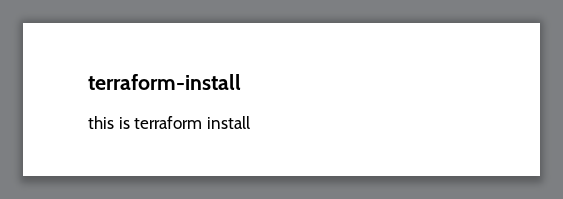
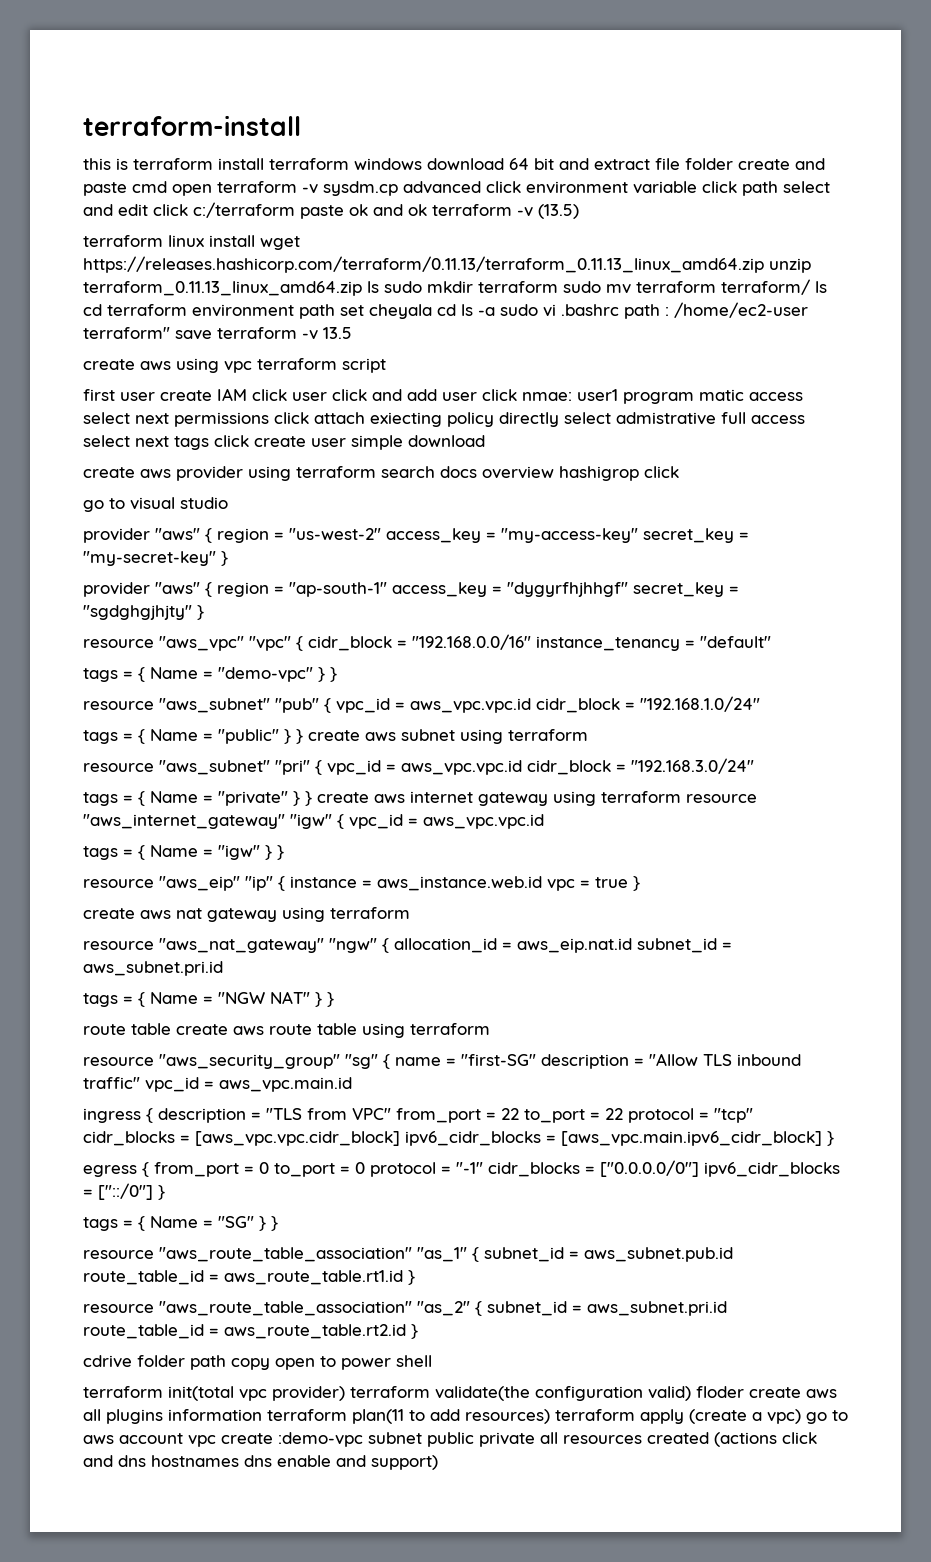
(250, 122) none -> [269,158,825,170] [83,181,830,196] [83,202,579,219] [83,235,300,250] [83,256,811,273] [83,279,827,296] [83,302,808,319] [83,327,352,340] [83,358,386,373] [83,388,803,404] [83,412,805,427] [83,435,485,450] [83,466,679,481] [83,497,228,512] [83,528,749,543] [83,551,228,566] [83,582,739,597] [83,605,204,620] [83,634,771,651] [83,667,337,682] [83,696,760,713] [83,729,588,744] [83,758,754,775] [83,791,757,806] [83,814,544,829] [83,845,284,860] [83,876,640,891] [83,907,410,922] [83,938,732,953] [83,961,223,976] [83,991,334,1007] [83,1023,490,1038] [83,1053,801,1069] [83,1077,352,1092] [83,1108,753,1123] [83,1131,834,1146] [83,1160,840,1177] [83,1183,165,1200] [83,1216,278,1231] [83,1247,733,1262] [83,1270,415,1285] [83,1301,727,1316] [83,1324,418,1339] [83,1355,432,1370] [83,1386,837,1401] [83,1409,848,1424] [83,1432,817,1447] [83,1455,438,1470] terraform windows download 64 bit and extract file folder create and paste cmd open terraform -v sysdm.cp advanced click environment variable click path select and edit click c:/terraform paste ok and ok terraform -v (13.5) // terraform linux install wget https://releases.hashicorp.com/terraform/0.11.13/terraform_0.11.13_linux_amd64.zip unzip terraform_0.11.13_linux_amd64.zip ls sudo mkdir terraform sudo mv terraform terraform/ ls cd terraform environment path set cheyala cd ls -a sudo vi .bashrc path : /home/ec2-user terraform" save terraform -v 13.5 // create aws using vpc terraform script // first user create IAM click user click and add user click nmae: user1 program matic access select next permissions click attach exiecting policy directly select admistrative full access select next tags click create user simple download // create aws provider using terraform search docs overview hashigrop click // go to visual studio // provider "aws" { region = "us-west-2" access_key = "my-access-key" secret_key = "my-secret-key" } // provider "aws" { region = "ap-south-1" access_key = "dygyrfhjhhgf" secret_key = "sgdghgjhjty" } // resource "aws_vpc" "vpc" { cidr_block = "192.168.0.0/16" instance_tenancy = "default" // tags = { Name = "demo-vpc" } } // resource "aws_subnet" "pub" { vpc_id = aws_vpc.vpc.id cidr_block = "192.168.1.0/24" // tags = { Name = "public" } } create aws subnet using terraform // resource "aws_subnet" "pri" { vpc_id = aws_vpc.vpc.id cidr_block = "192.168.3.0/24" // tags = { Name = "private" } } create aws internet gateway using terraform resource "aws_internet_gateway" "igw" { vpc_id = aws_vpc.vpc.id // tags = { Name = "igw" } } // resource "aws_eip" "ip" { instance = aws_instance.web.id vpc = true } // create aws nat gateway using terraform // resource "aws_nat_gateway" "ngw" { allocation_id = aws_eip.nat.id subnet_id = aws_subnet.pri.id // tags = { Name = "NGW NAT" } } // route table create aws route table using terraform // resource "aws_security_group" "sg" { name = "first-SG" description = "Allow TLS inbound traffic" vpc_id = aws_vpc.main.id // ingress { description = "TLS from VPC" from_port = 22 to_port = 22 protocol = "tcp" cidr_blocks = [aws_vpc.vpc.cidr_block] ipv6_cidr_blocks = [aws_vpc.main.ipv6_cidr_block] } // egress { from_port = 0 to_port = 0 protocol = "-1" cidr_blocks = ["0.0.0.0/0"] ipv6_cidr_blocks = ["::/0"] } // tags = { Name = "SG" } } // resource "aws_route_table_association" "as_1" { subnet_id = aws_subnet.pub.id route_table_id = aws_route_table.rt1.id } // resource "aws_route_table_association" "as_2" { subnet_id = aws_subnet.pri.id route_table_id = aws_route_table.rt2.id } // cdrive folder path copy open to power shell // terraform init(total vpc provider) terraform validate(the configuration valid) floder create aws all plugins information terraform plan(11 to add resources) terraform apply (create a vpc) go to aws account vpc create :demo-vpc subnet public private all resources created (actions click and dns hostnames dns enable and support)

